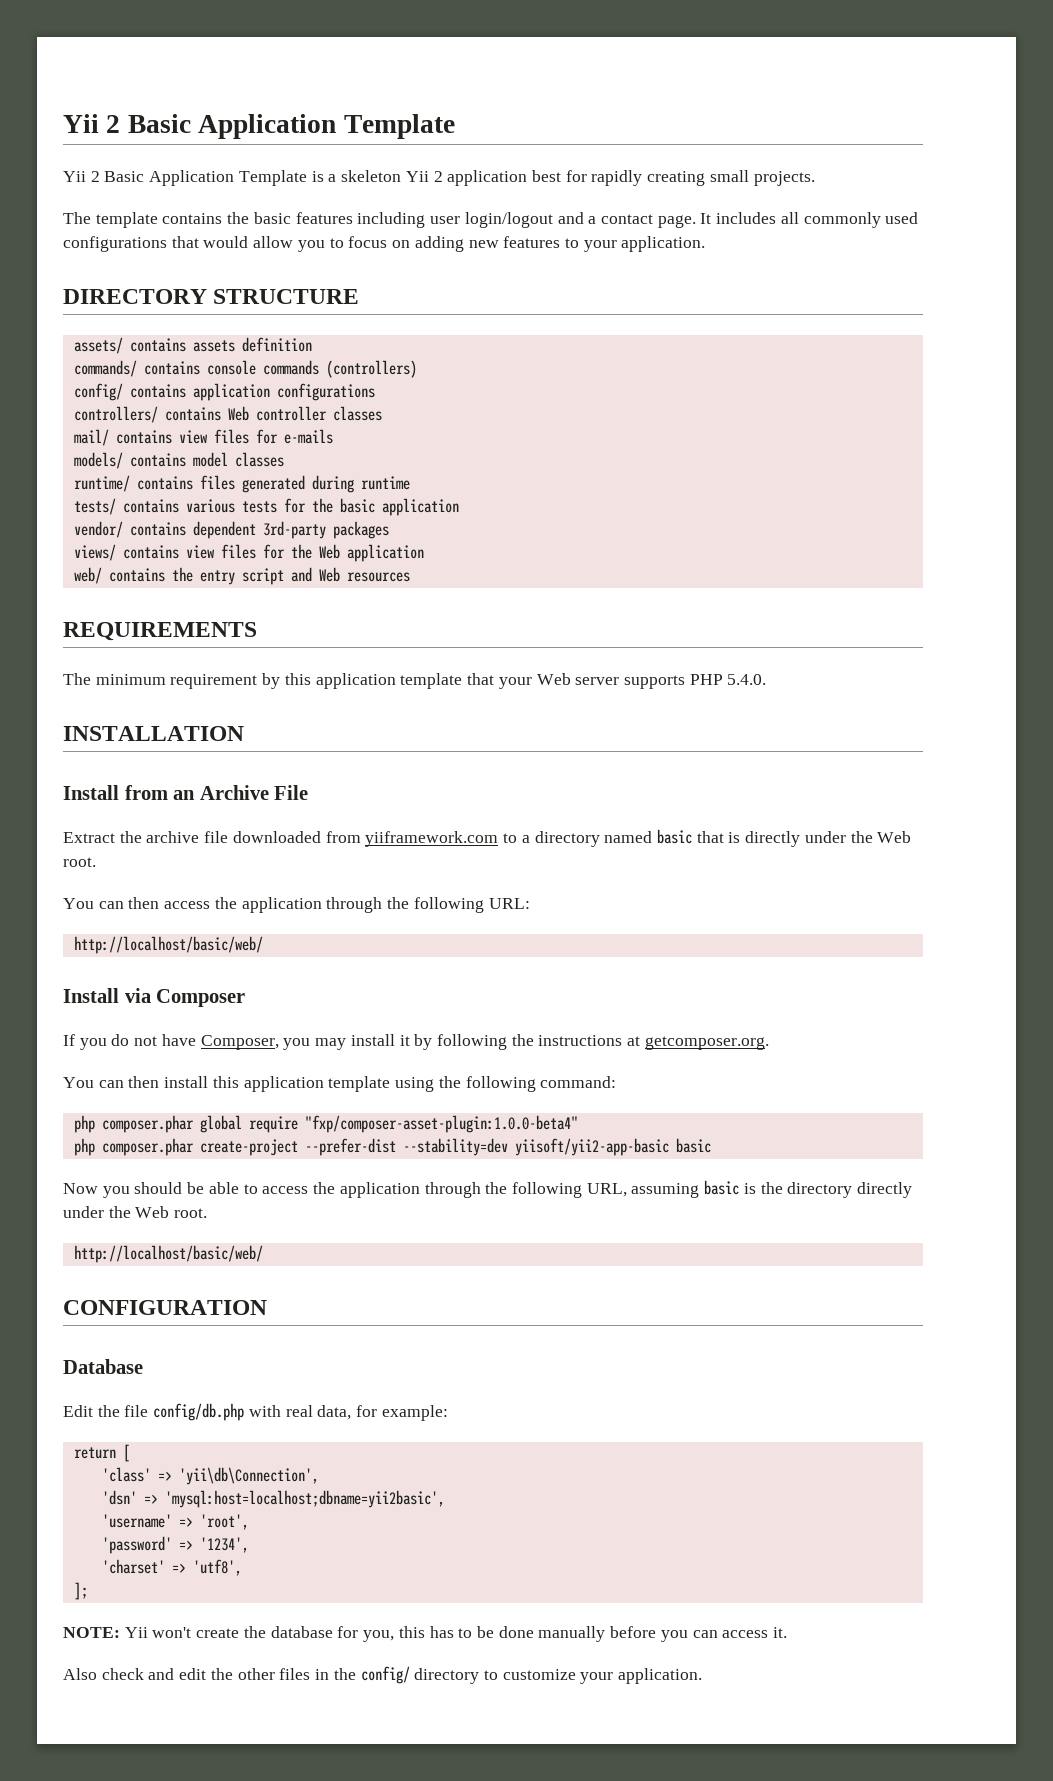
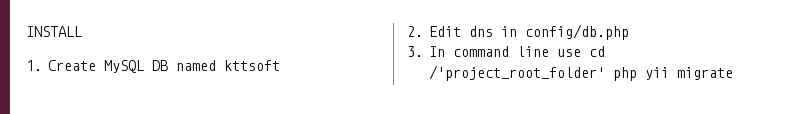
[63,114,455,139] [63,170,815,186] [63,212,919,228] [63,236,706,252] [63,289,360,304] [73,337,312,354] [73,360,417,378] [73,383,375,401] [73,406,382,423] [73,429,333,446] [73,452,284,469] [73,475,410,493] [73,498,459,516] [73,521,389,539] [73,544,424,562] [73,567,410,585] [63,622,257,641] [63,673,767,689] [63,726,244,741] [63,785,309,800] [63,829,912,847] [63,857,96,867] [63,897,530,913] [73,936,263,954] [63,988,246,1007] [63,1034,769,1050] [63,1076,617,1092] [73,1115,578,1133] [73,1138,711,1156] [63,1180,913,1198] [63,1206,208,1218] [73,1245,263,1263] [63,1300,267,1315] [63,1359,143,1374] [63,1403,448,1421] [73,1444,130,1462] [101,1467,319,1485] [101,1490,445,1508] [101,1514,249,1530] [101,1536,249,1554] [101,1559,242,1576] [73,1582,88,1600] [63,1626,788,1642] [63,1666,703,1684] Yii 2 Basic Application Template // Yii 2 Basic Application Template is a skeleton Yii 2 application best for rapidly creating small projects. // The template contains the basic features including user login/logout and a contact page. It includes all commonly used configurations that would allow you to focus on adding new features to your application. // DIRECTORY STRUCTURE // assets/ contains assets definition // commands/ contains console commands (controllers) // config/ contains application configurations // controllers/ contains Web controller classes // mail/ contains view files for e-mails // models/ contains model classes // runtime/ contains files generated during runtime // tests/ contains various tests for the basic application // vendor/ contains dependent 3rd-party packages // views/ contains view files for the Web application // web/ contains the entry script and Web resources // REQUIREMENTS // The minimum requirement by this application template that your Web server supports PHP 5.4.0. // INSTALLATION // Install from an Archive File // Extract the archive file downloaded from yiiframework.com to a directory named basic that is directly under the Web root. // You can then access the application through the following URL: // http://localhost/basic/web/ // Install via Composer // If you do not have Composer, you may install it by following the instructions at getcomposer.org. // You can then install this application template using the following command: // php composer.phar global require "fxp/composer-asset-plugin:1.0.0-beta4" // php composer.phar create-project --prefer-dist --stability=dev yiisoft/yii2-app-basic basic // Now you should be able to access the application through the following URL, assuming basic is the directory directly under the Web root. // http://localhost/basic/web/ // CONFIGURATION // Database // Edit the file config/db.php with real data, for example: // return [ // 'class' => 'yii\db\Connection', // 'dsn' => 'mysql:host=localhost;dbname=yii2basic', // 'username' => 'root', // 'password' => '1234', // 'charset' => 'utf8', // ]; // NOTE: Yii won't create the database for you, this has to be done manually before you can access it. // Also check and edit the other files in the config/ directory to customize your application. -> [26,26,82,37] [26,60,280,73] [407,24,629,40] [407,46,605,57] [429,65,733,81] INSTALL // 1. Create MySQL DB named kttsoft // 2. Edit dns in config/db.php // 3. In command line use cd /'project_root_folder' php yii migrate

